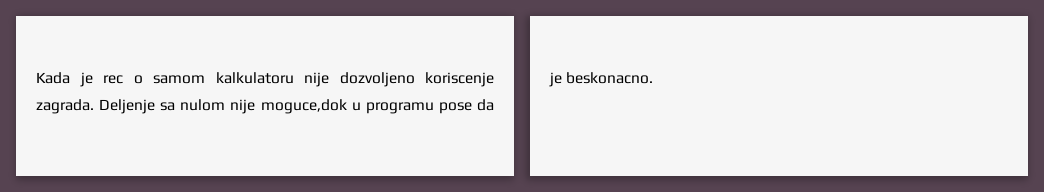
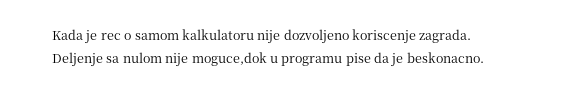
(94, 106) none -> (472, 36) //
[438,102,472,114] pose -> [345,53,371,66] pise

